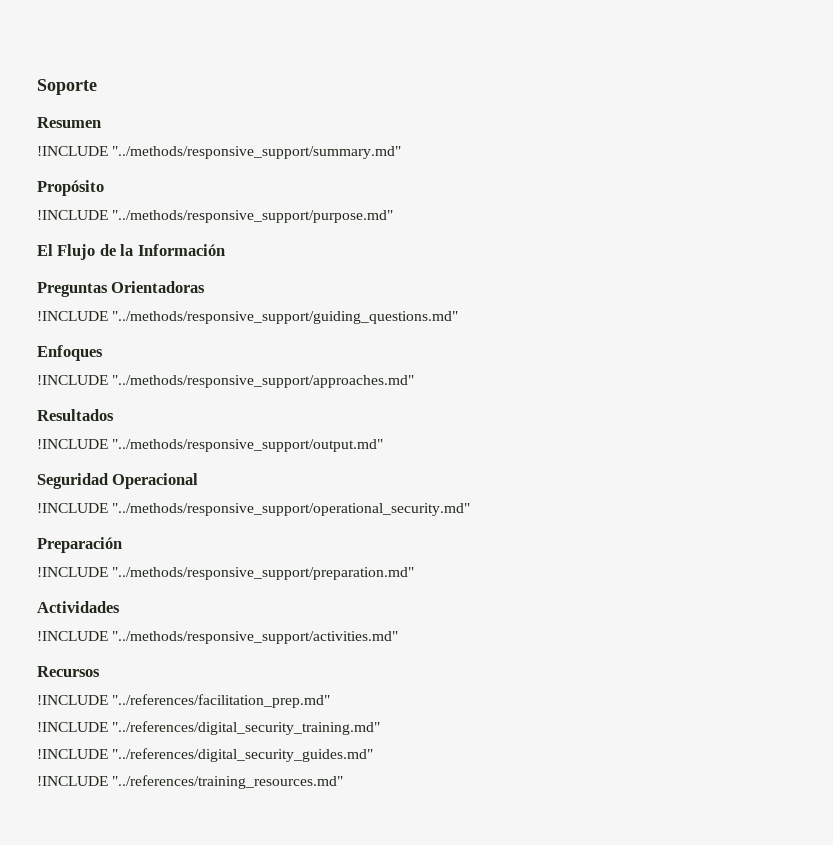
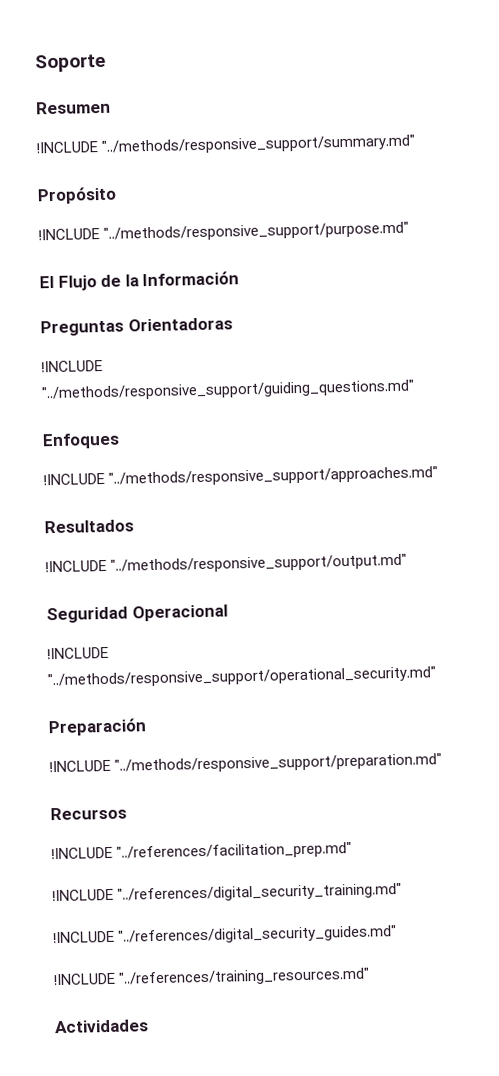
[37,601,120,613] [37,631,399,644] // Actividades // !INCLUDE "../methods/responsive_support/activities.md" -> (443, 763) none
(344, 782) none -> [54,1019,149,1034] // Actividades

